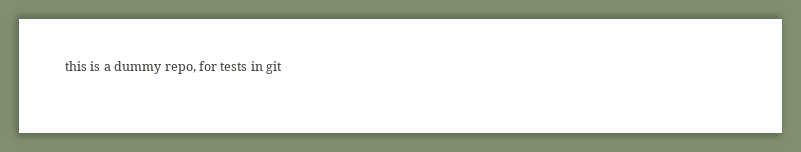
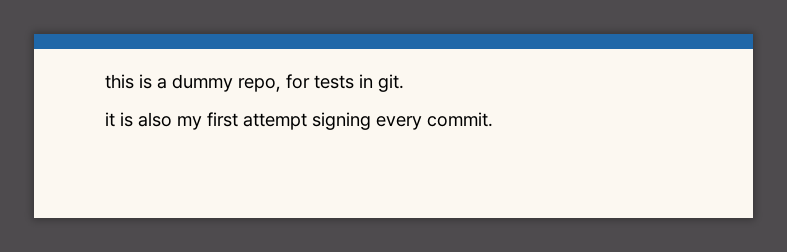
[266,61,282,74] git -> [378,74,404,92] [105,112,493,130] git. // it is also my first attempt signing every commit.

